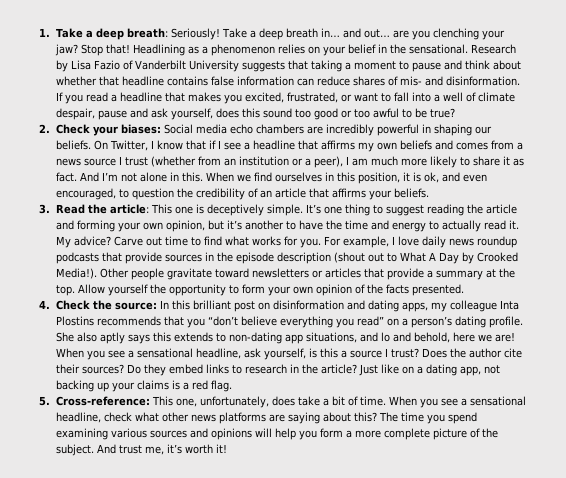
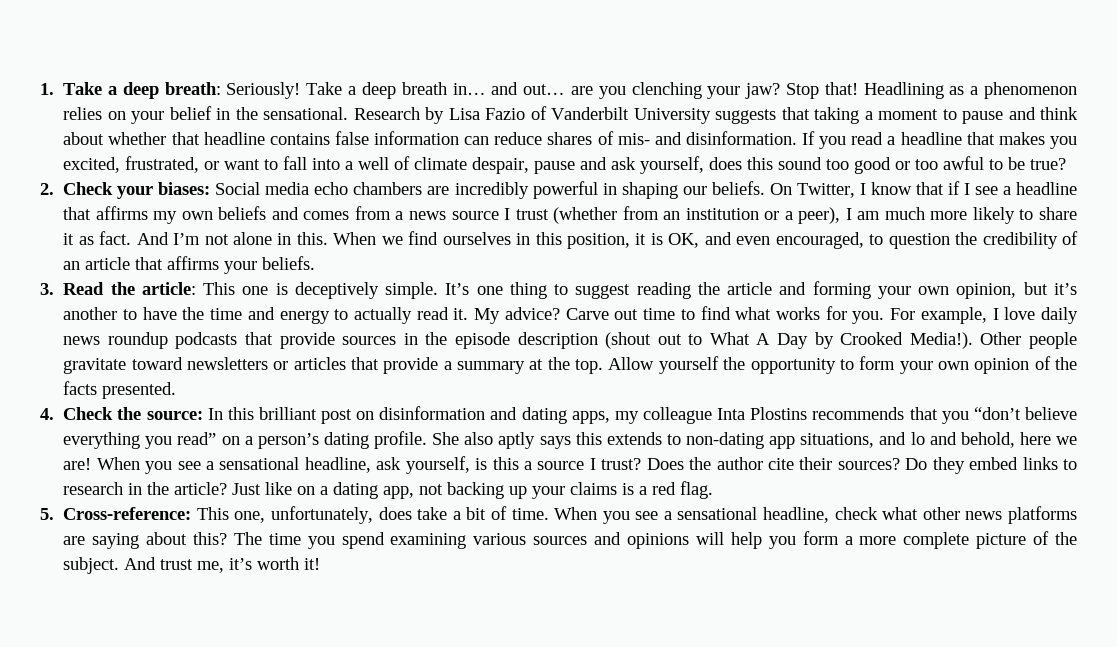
[423,172,439,183] ok, -> [668,233,700,248] OK,

